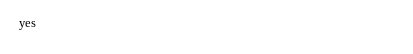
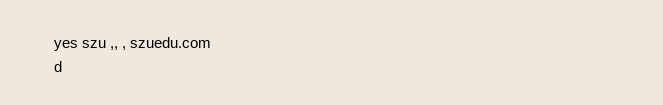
(36, 25) none -> [82,37,212,50] [54,61,62,72] szu ,, , szuedu.com // d

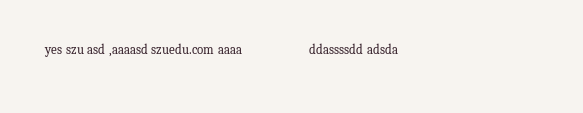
[110,46,127,50] ,, , -> [87,43,148,57] asd ,aaaasd
[54,61,62,72] // d -> [217,43,398,54] aaaa ddassssdd adsda

